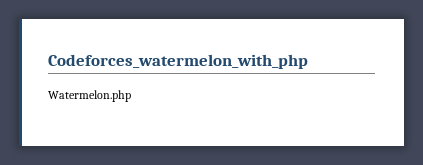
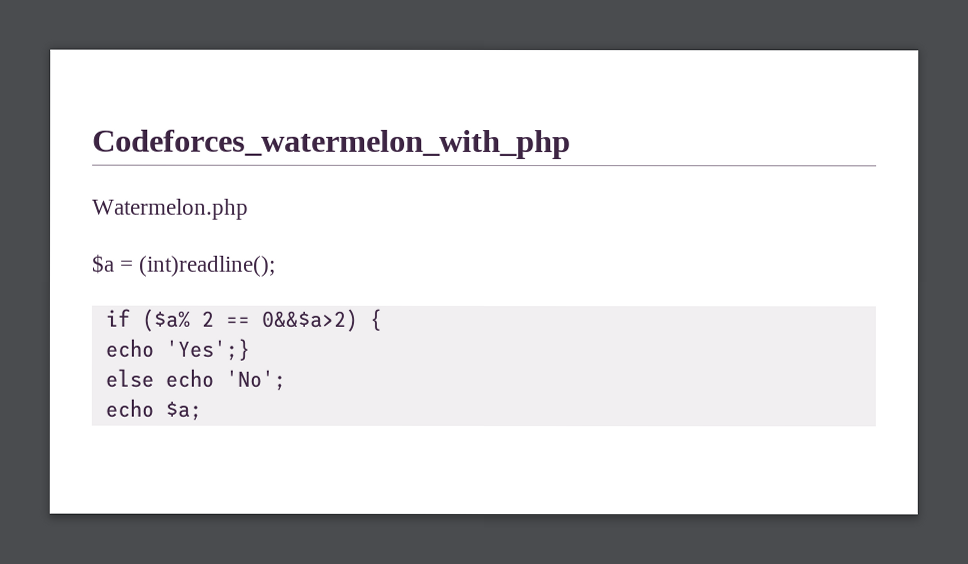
(131, 96) none -> [92,254,277,277] [104,308,382,332] [104,338,250,361] [104,368,286,391] [104,398,202,421] // $a = (int)readline(); // if ($a% 2 == 0&&$a>2) { // echo 'Yes';} // else echo 'No'; // echo $a;

